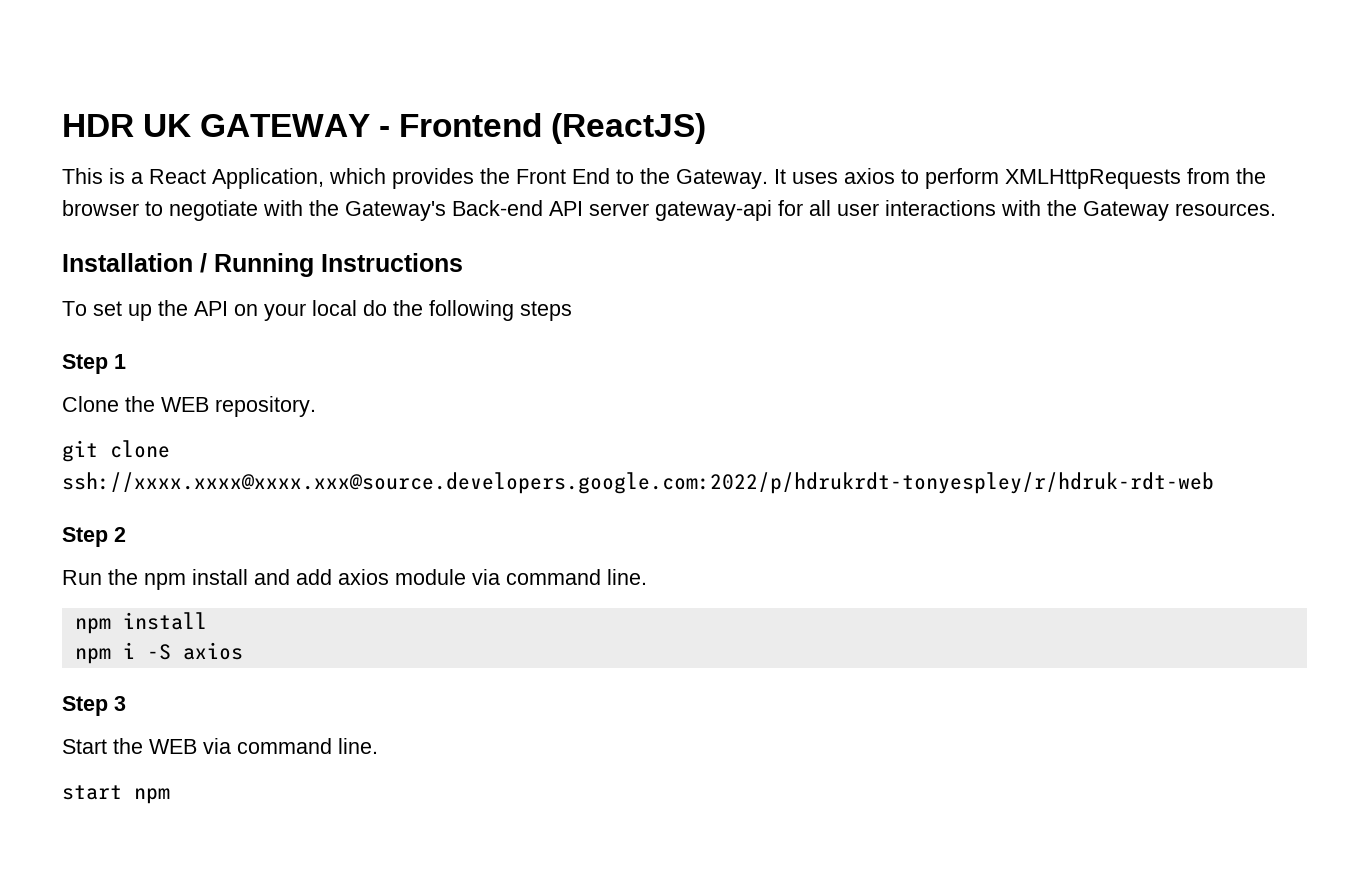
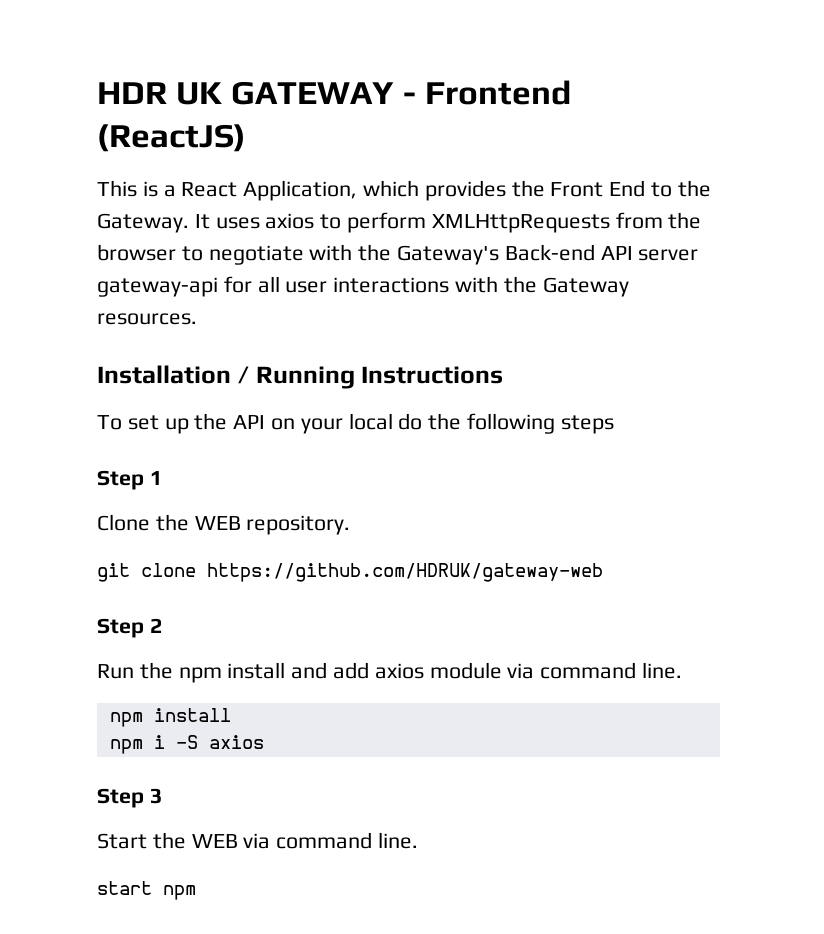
[62,472,1214,494] ssh://xxxx.xxxx@xxxx.xxx@source.developers.google.com:2022/p/hdrukrdt-tonyespley/r/hdruk-rdt-web -> [207,563,603,582] https://github.com/HDRUK/gateway-web

